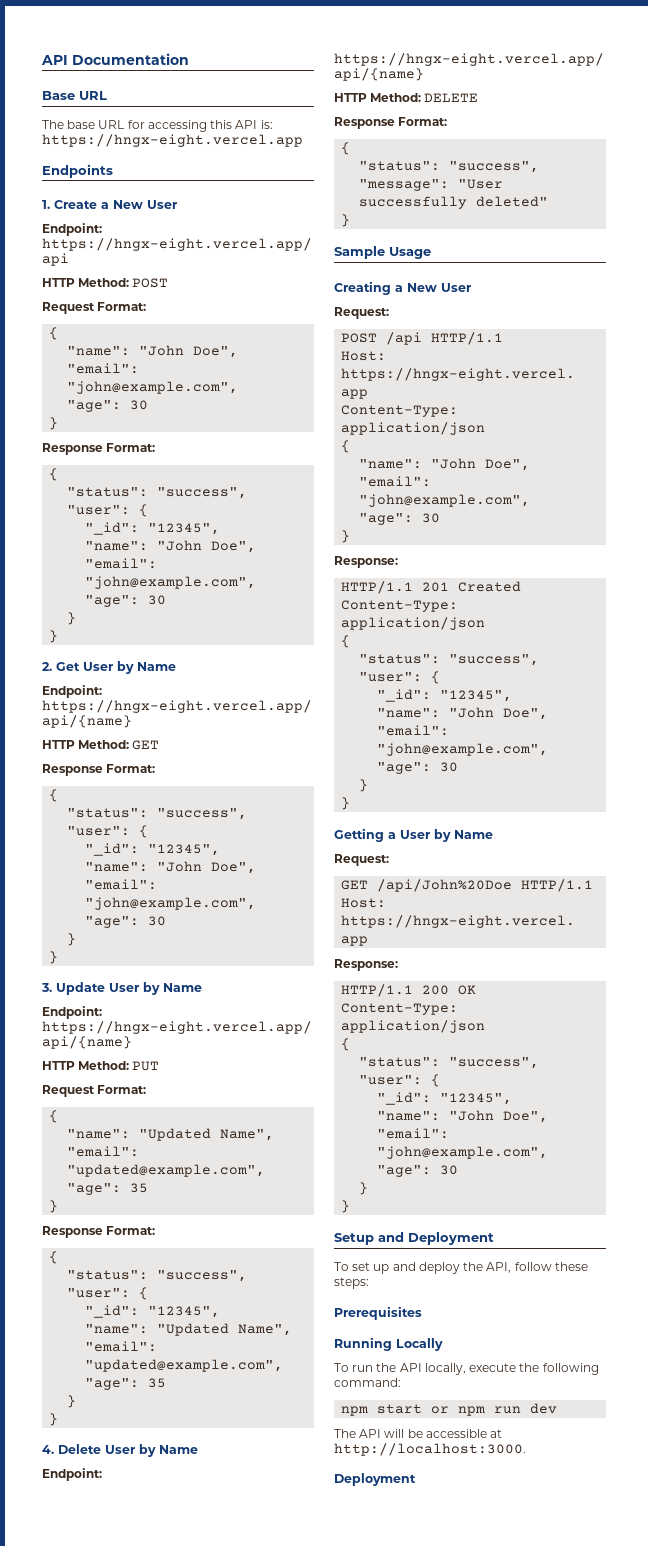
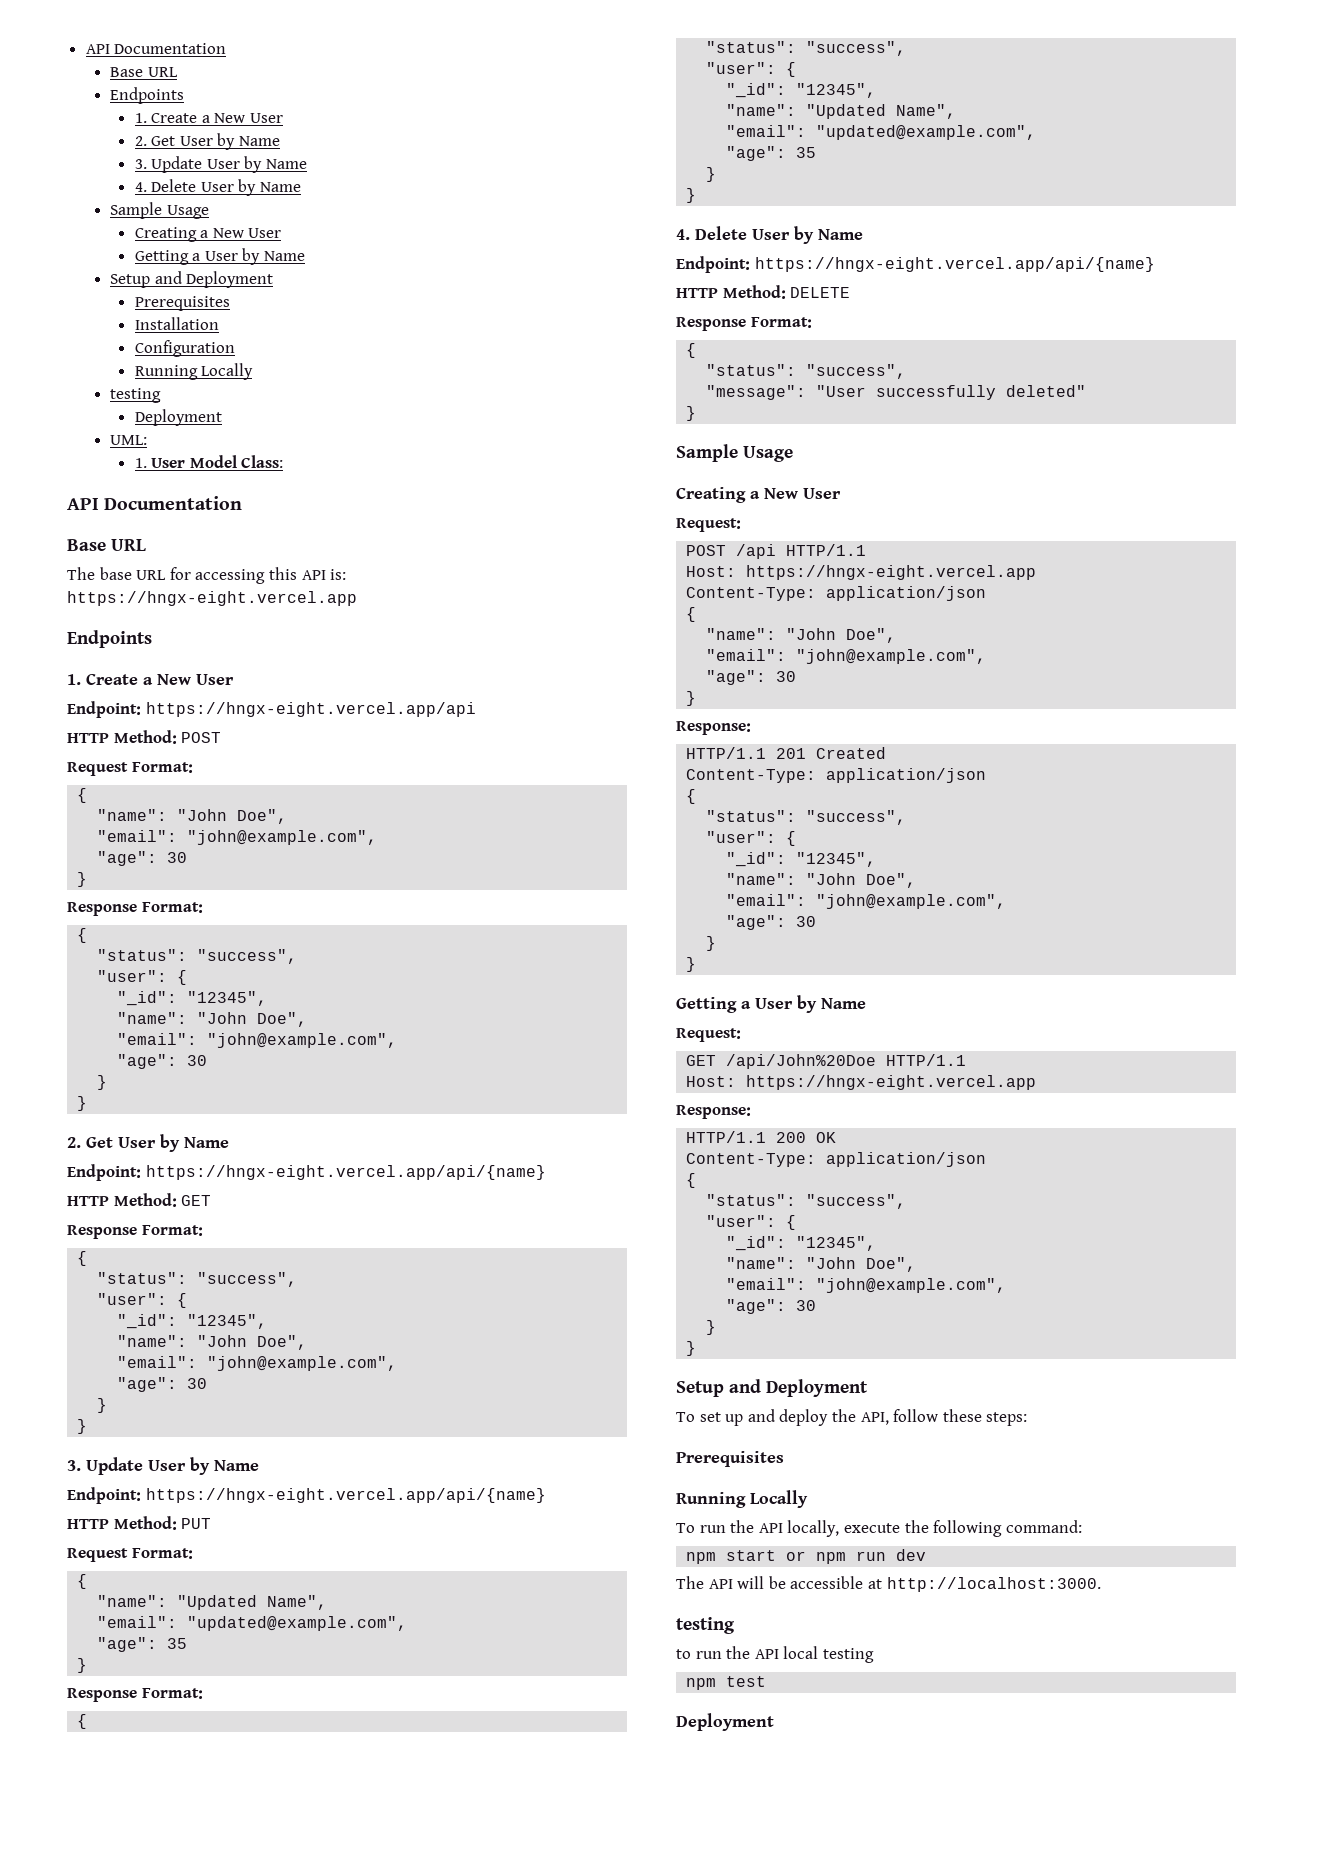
[41,53,189,65] [42,91,107,100] API Documentation // Base URL -> [85,43,227,54] [110,67,178,77] [110,87,185,104] [134,113,283,123] [134,133,280,150] [134,156,307,173] [134,179,301,196] [110,202,209,219] [134,227,282,242] [134,248,305,265] [110,271,274,288] [134,296,230,311] [134,317,219,330] [134,340,235,357] [134,363,254,380] [110,388,162,403] [134,409,222,426] [110,435,148,445] [134,455,284,468] [67,496,243,510] [67,539,146,551] API Documentation // Base URL // Endpoints // 1. Create a New User // 2. Get User by Name // 3. Update User by Name // 4. Delete User by Name // Sample Usage // Creating a New User // Getting a User by Name // Setup and Deployment // Prerequisites // Installation // Configuration // Running Locally // testing // Deployment // UML: // 1. User Model Class: // API Documentation // Base URL
(526, 1449) none -> [676,1617,735,1634] [676,1646,874,1663] [686,1676,767,1690] // testing // to run the API local testing // npm test

